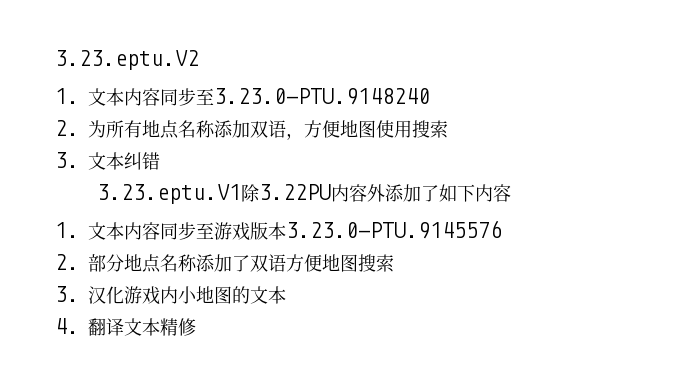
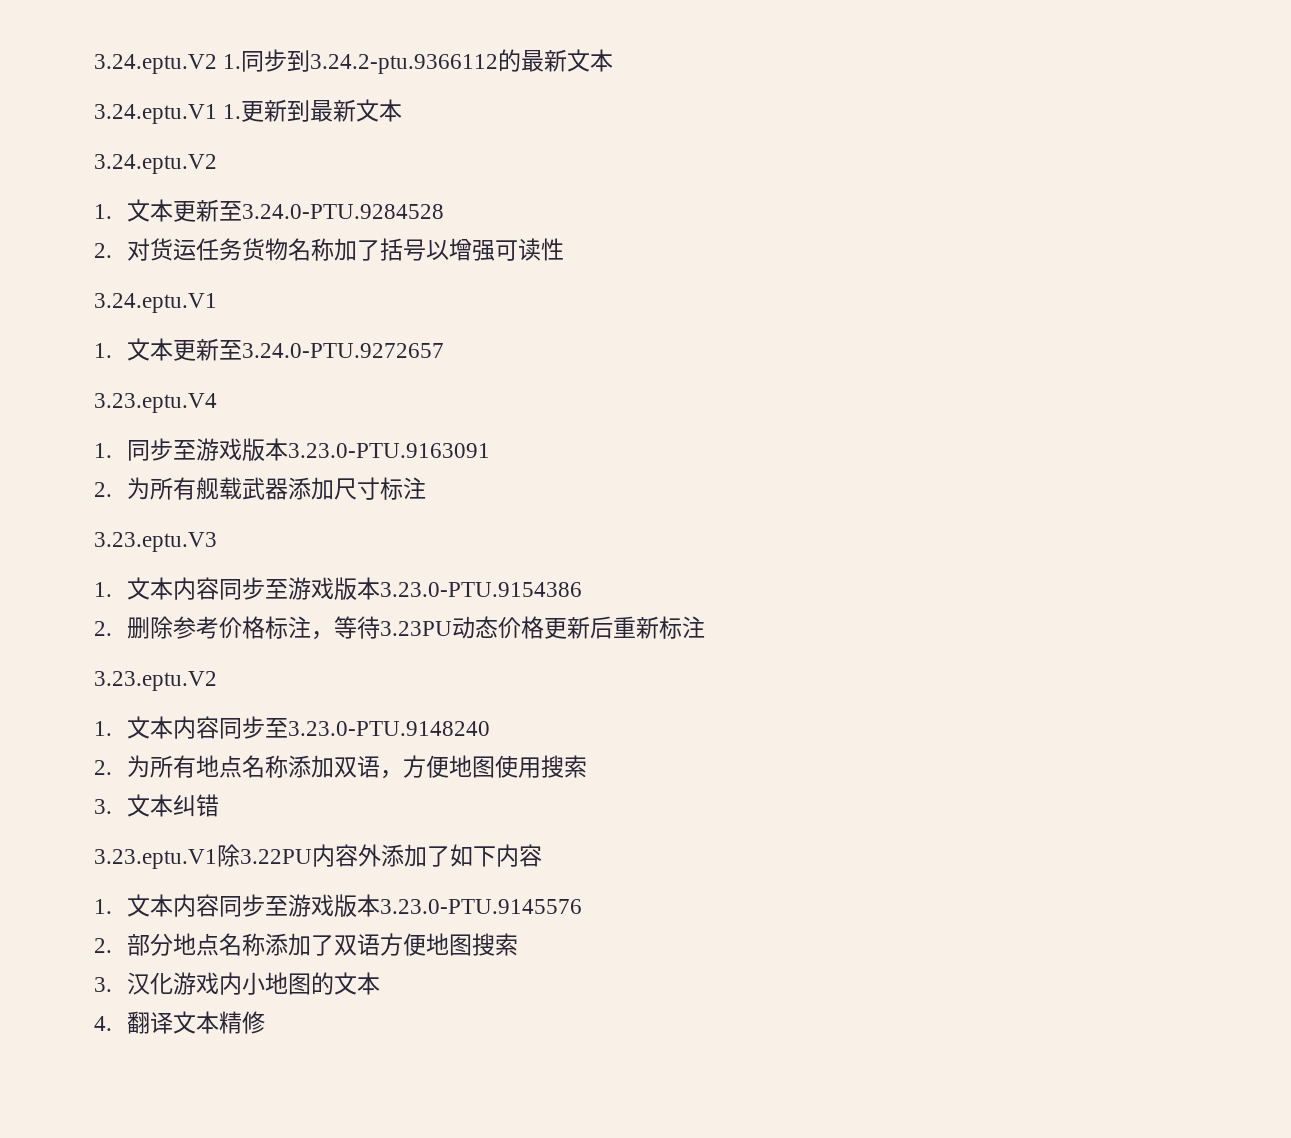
(55, 60) none -> [94,49,614,74] [94,99,403,124] [94,154,217,174] [94,199,444,222] [94,238,564,261] [94,293,217,313] [94,338,444,361] [94,393,217,413] [94,438,490,461] [94,477,426,500] [94,532,217,552] [94,577,582,600] [94,616,705,640] 3.24.eptu.V2 1.同步到3.24.2-ptu.9366112的最新文本 // 3.24.eptu.V1 1.更新到最新文本 // 3.24.eptu.V2 // 1.文本更新至3.24.0-PTU.9284528 // 2.对货运任务货物名称加了括号以增强可读性 // 3.24.eptu.V1 // 1.文本更新至3.24.0-PTU.9272657 // 3.23.eptu.V4 // 1.同步至游戏版本3.23.0-PTU.9163091 // 2.为所有舰载武器添加尺寸标注 // 3.23.eptu.V3 // 1.文本内容同步至游戏版本3.23.0-PTU.9154386 // 2.删除参考价格标注，等待3.23PU动态价格更新后重新标注 //

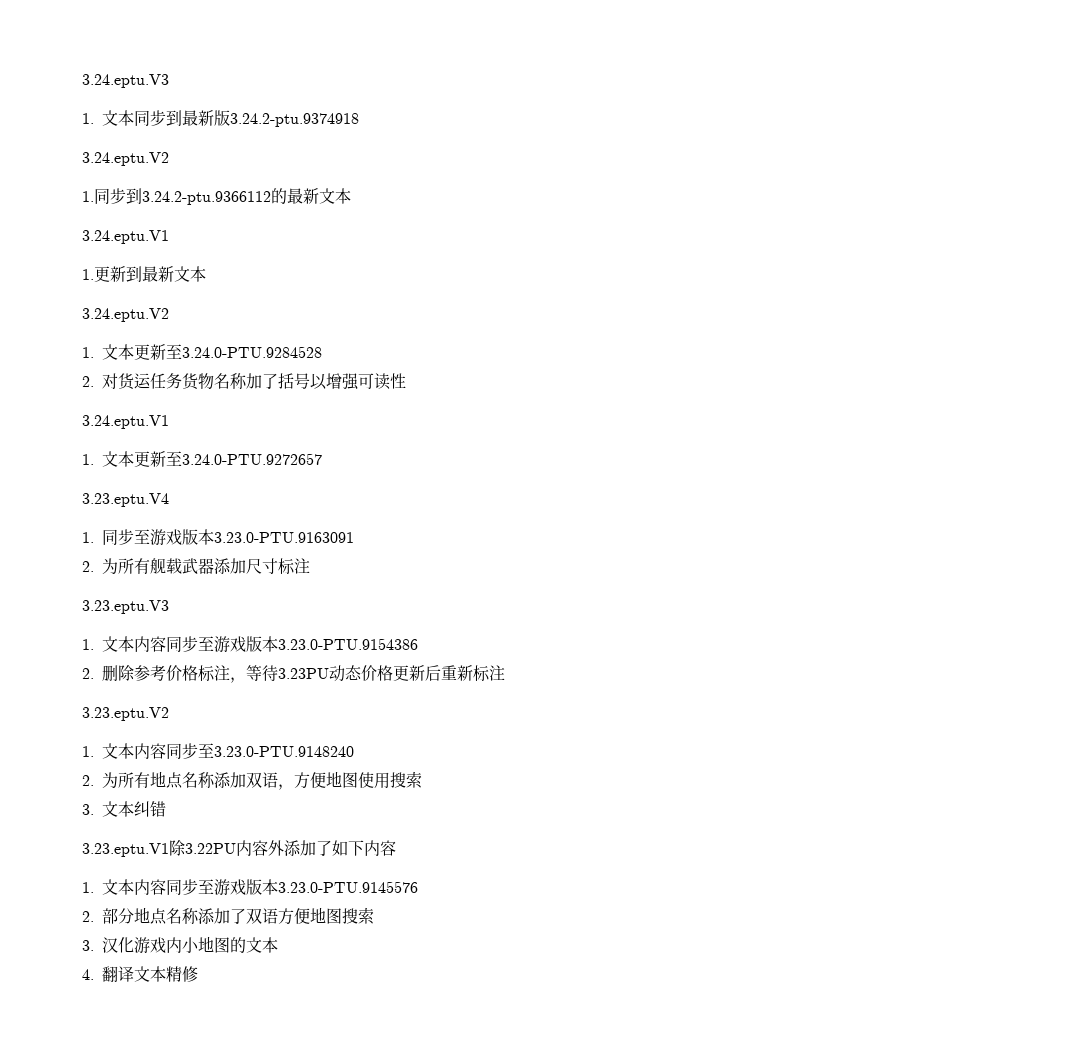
[94,54,217,74] 3.24.eptu.V2 -> [82,74,169,88] [82,110,360,127] [82,152,169,166] 3.24.eptu.V3 // 1.文本同步到最新版3.24.2-ptu.9374918 // 3.24.eptu.V2 //
(217, 114) none -> (169, 237) //

